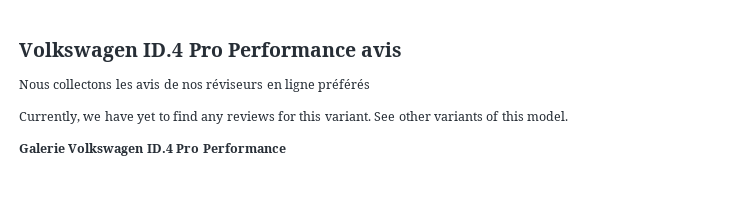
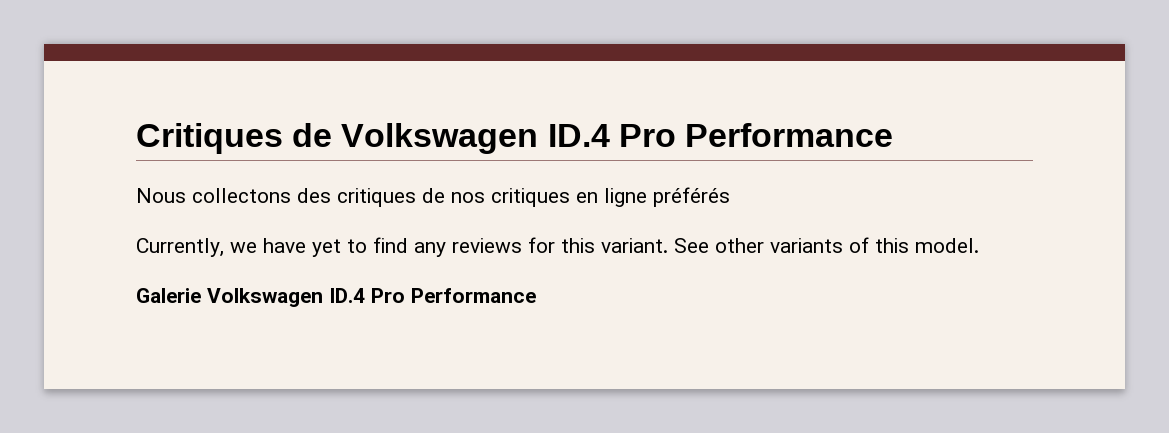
[19,42,403,62] Volkswagen ID.4 Pro Performance avis -> [136,123,893,154] Critiques de Volkswagen ID.4 Pro Performance
[115,79,161,89] les avis -> [297,188,416,207] des critiques
[206,79,264,89] réviseurs -> [491,188,570,207] critiques

